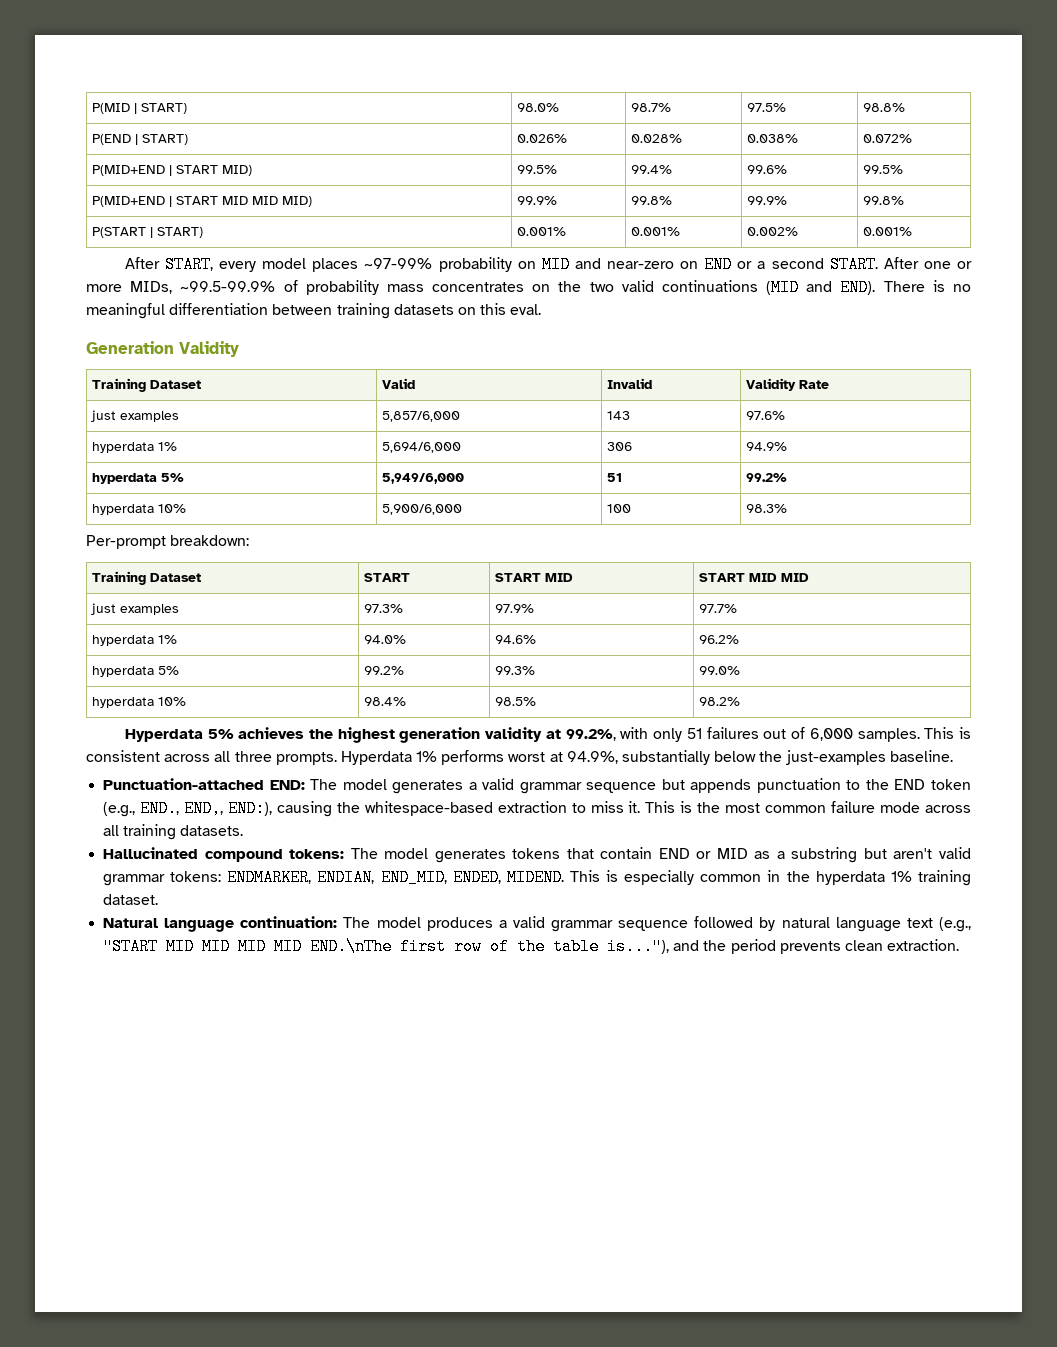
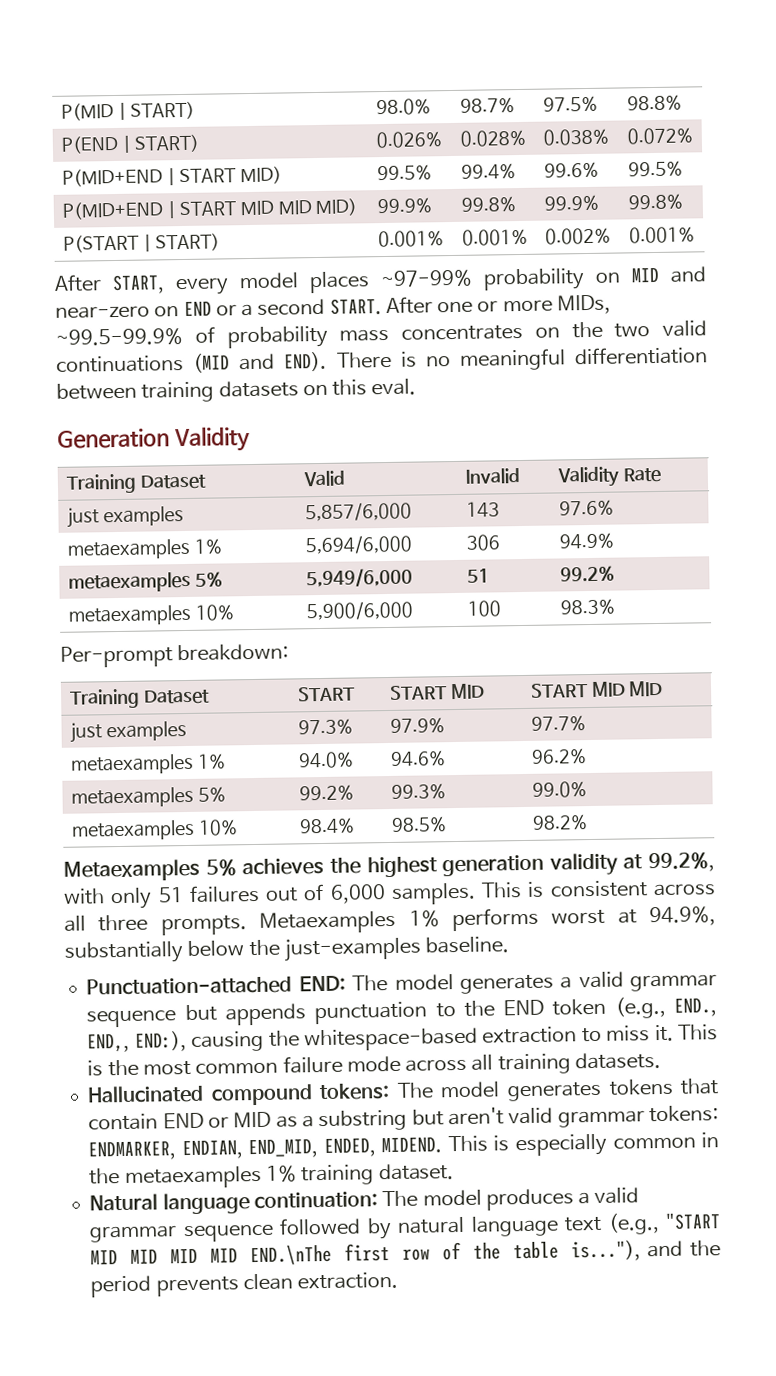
[92,442,155,453] hyperdata -> [66,538,191,560] metaexamples
[92,473,158,484] hyperdata -> [67,571,191,593] metaexamples
[92,504,155,515] hyperdata -> [67,604,192,626] metaexamples
[92,635,155,646] hyperdata -> [69,753,194,775] metaexamples
[92,666,155,677] hyperdata -> [70,786,194,808] metaexamples
[92,697,155,708] hyperdata -> [70,819,195,841] metaexamples
[124,729,203,742] Hyperdata -> [63,858,200,882] Metaexamples
[340,751,412,765] Hyperdata -> [259,910,397,934] Metaexamples
[815,871,885,885] hyperdata -> [124,1165,262,1189] metaexamples

